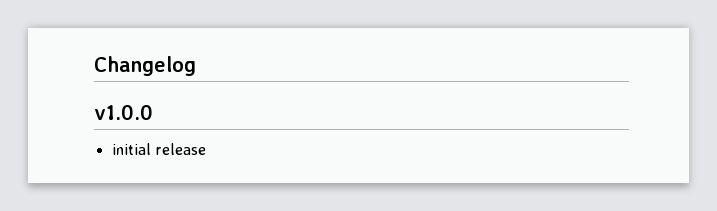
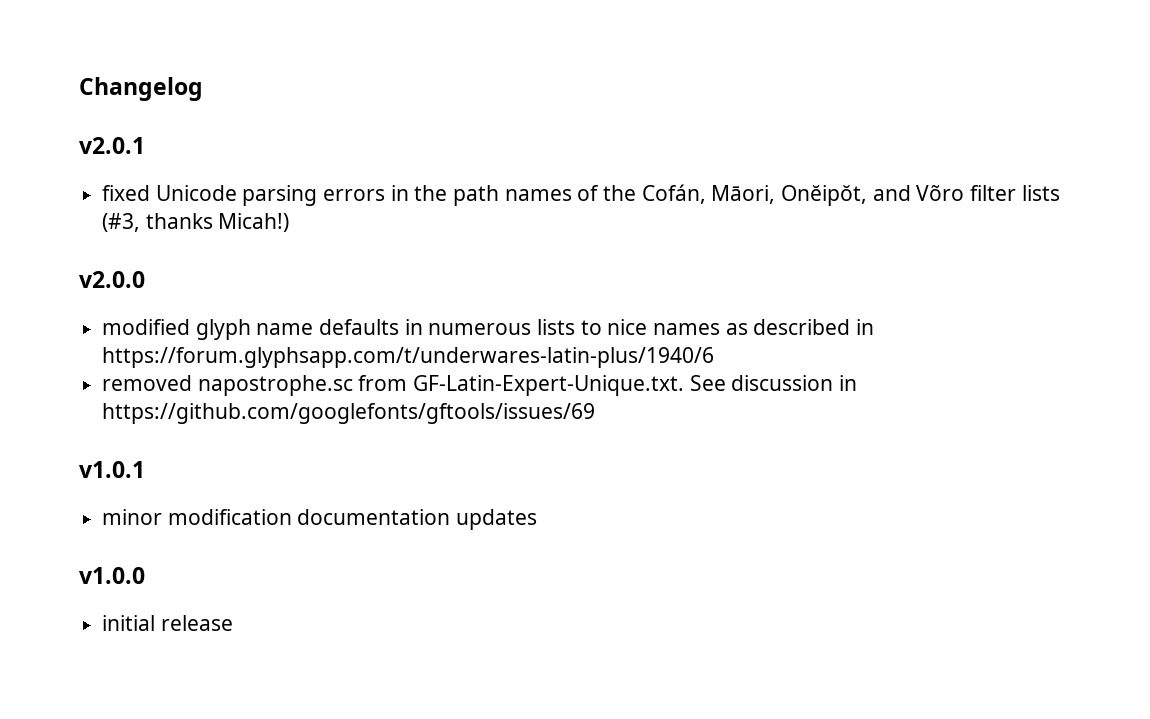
(196, 66) none -> [79,137,145,154] [102,184,1060,206] [102,213,290,232] [79,271,145,288] [102,319,875,340] [102,347,715,368] [102,375,858,396] [102,403,596,424] [79,461,145,478] [102,509,538,530] // v2.0.1 // fixed Unicode parsing errors in the path names of the Cofán, Māori, Onĕipŏt, and Võro filter lists (#3, thanks Micah!) // v2.0.0 // modified glyph name defaults in numerous lists to nice names as described in https://forum.glyphsapp.com/t/underwares-latin-plus/1940/6 // removed napostrophe.sc from GF-Latin-Expert-Unique.txt. See discussion in https://github.com/googlefonts/gftools/issues/69 // v1.0.1 // minor modification documentation updates

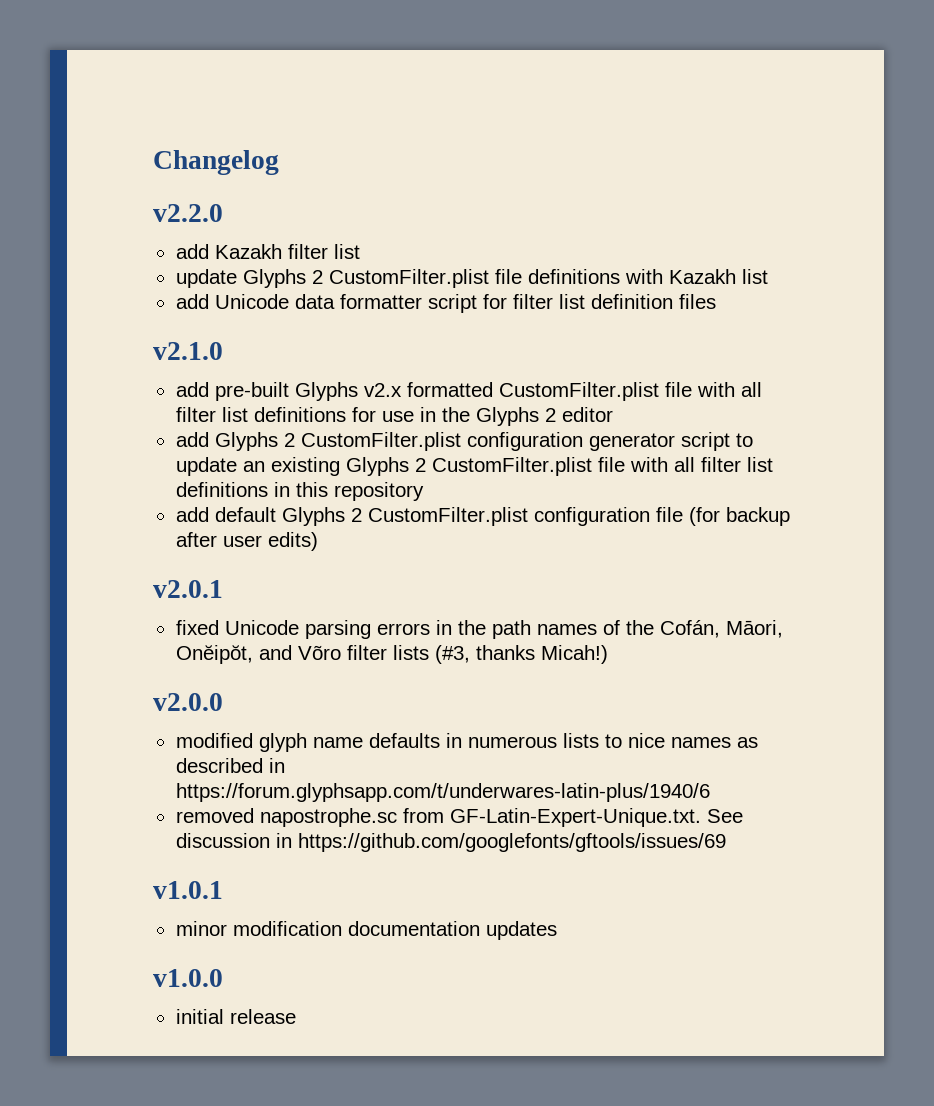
(203, 89) none -> [153,204,223,222] [175,244,360,259] [175,269,768,288] [175,294,716,313] [153,342,223,360] [175,382,762,401] [175,407,613,426] [175,432,753,451] [175,457,773,476] [175,482,424,501] [175,507,790,526] [175,532,318,551] // v2.2.0 // add Kazakh filter list // update Glyphs 2 CustomFilter.plist file definitions with Kazakh list // add Unicode data formatter script for filter list definition files // v2.1.0 // add pre-built Glyphs v2.x formatted CustomFilter.plist file with all filter list definitions for use in the Glyphs 2 editor // add Glyphs 2 CustomFilter.plist configuration generator script to update an existing Glyphs 2 CustomFilter.plist file with all filter list definitions in this repository // add default Glyphs 2 CustomFilter.plist configuration file (for backup after user edits)

